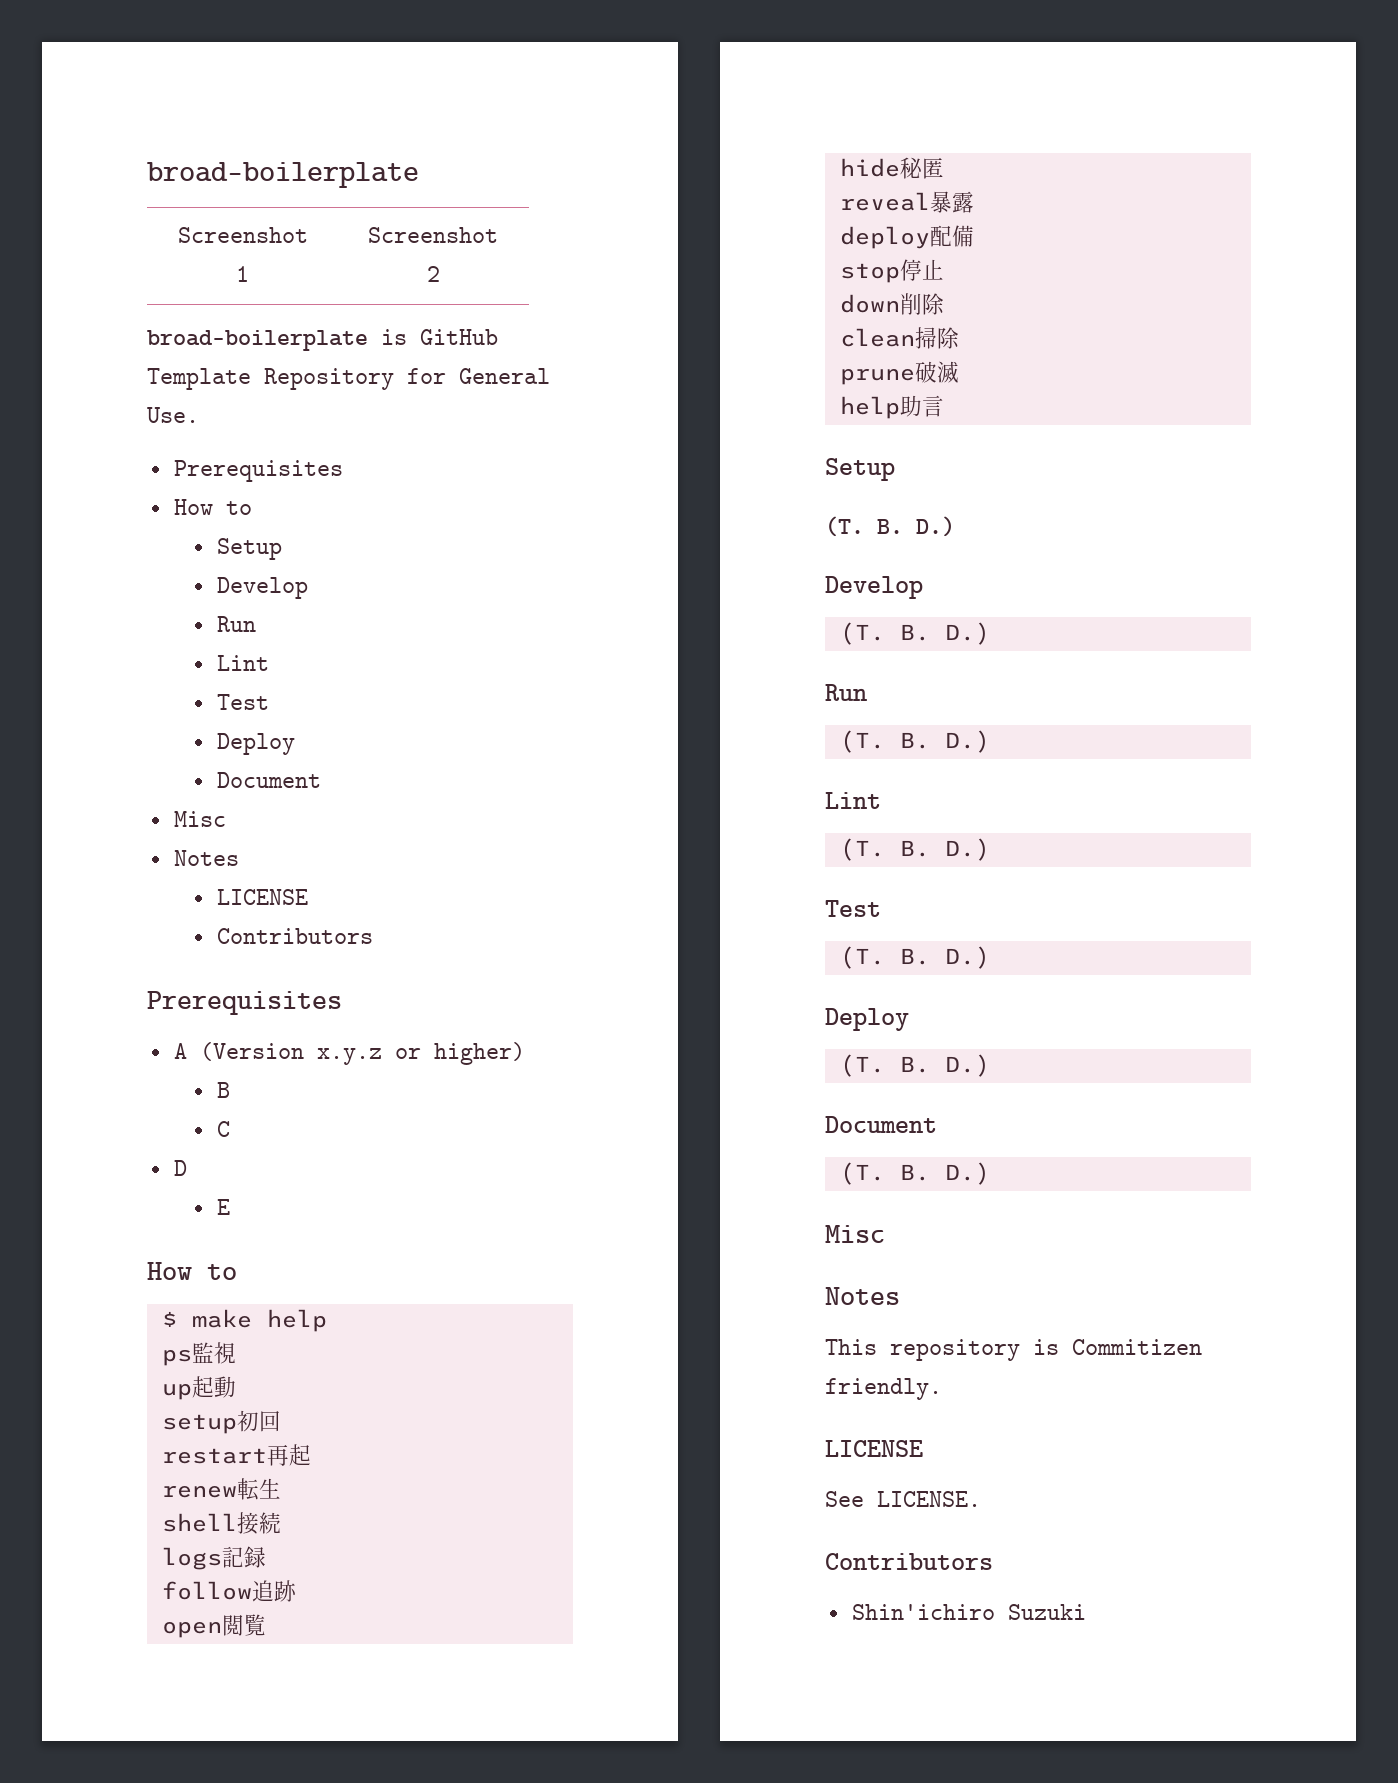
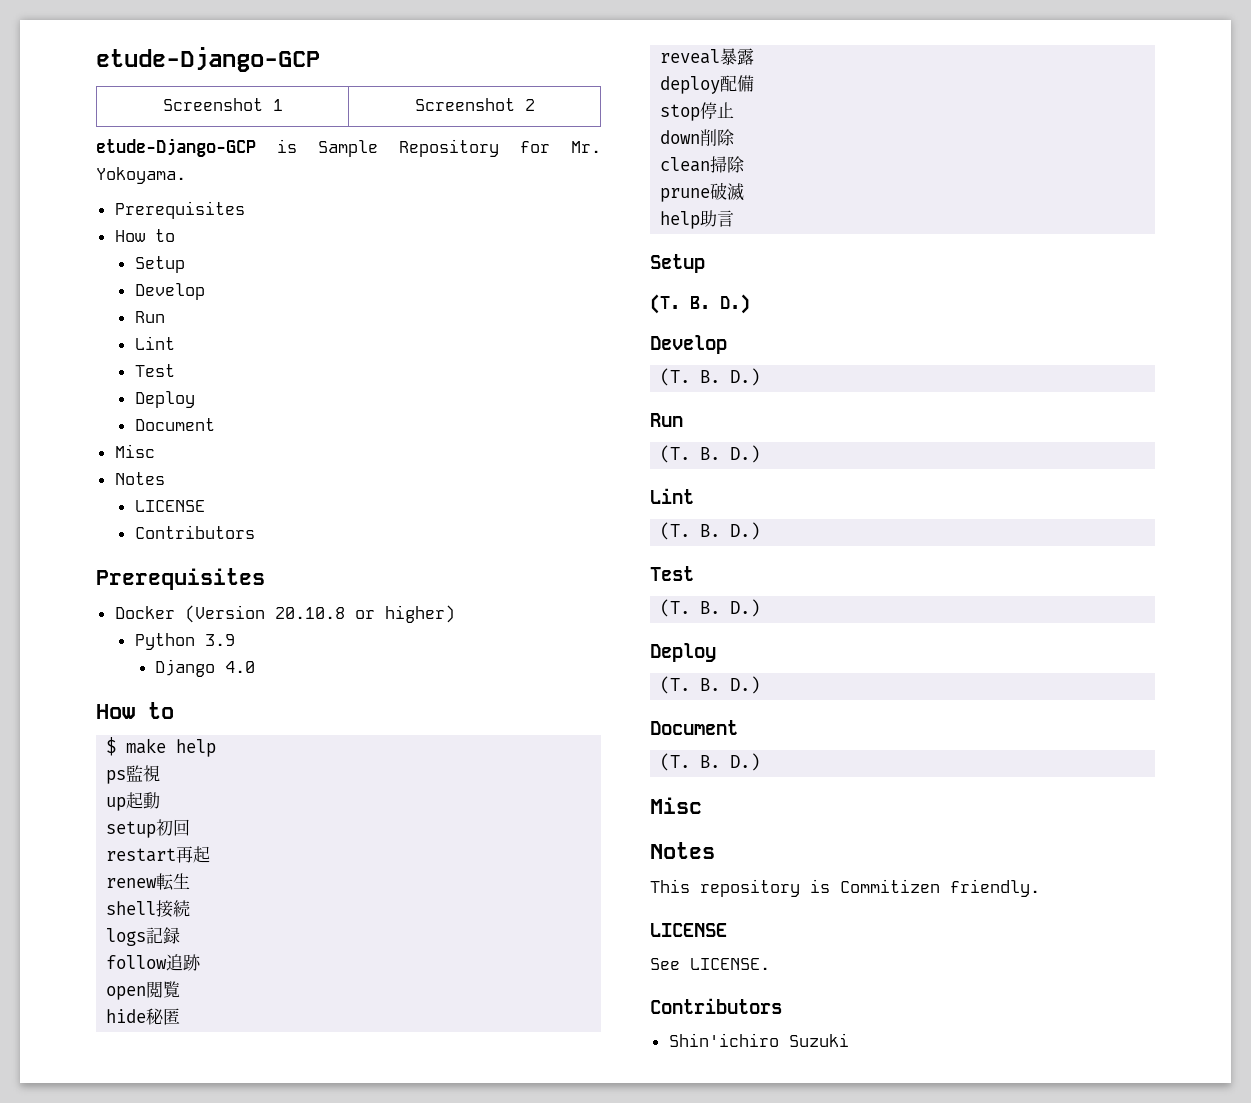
[147,162,419,188] broad-boilerplate -> [96,47,320,72] etude-Django-GCP
[147,329,498,351] [147,368,550,390] [147,407,199,423] broad-boilerplate is GitHub Template Repository for General Use. -> [96,138,601,157] [96,167,186,184] etude-Django-GCP is Sample Repository for Mr. Yokoyama.
[173,1042,382,1065] A (Version x.y.z -> [114,605,345,623] Docker (Version 20.10.8
[217,1082,231,1098] [217,1121,231,1137] [173,1160,187,1176] [217,1199,231,1215] B // C // D // E -> [134,633,235,650] [154,659,255,677] Python 3.9 // Django 4.0

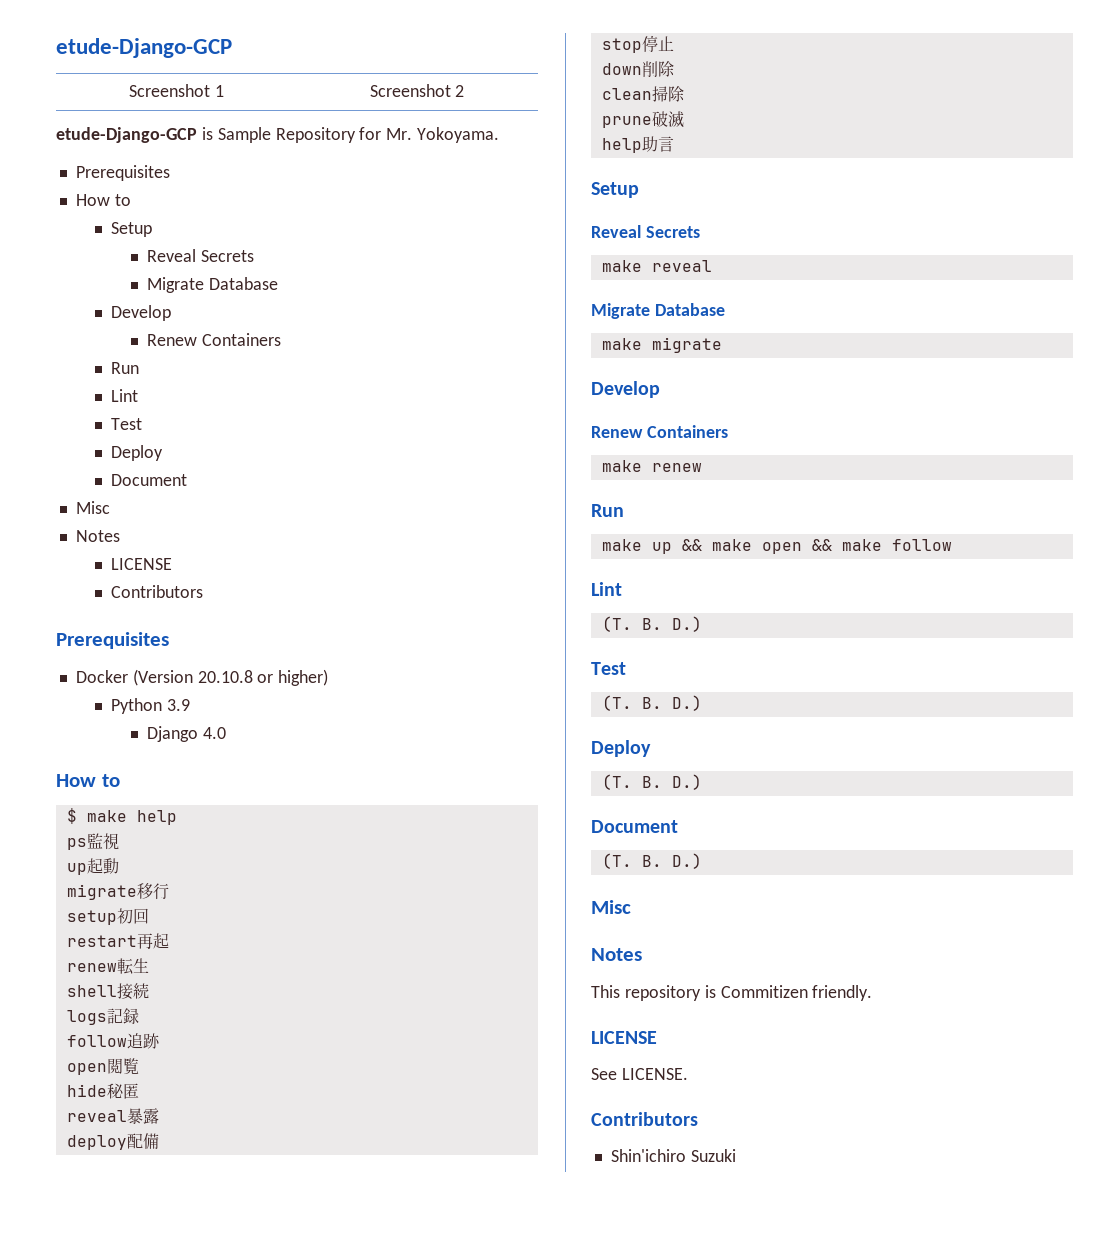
[134,283,205,300] // Develop -> [146,249,254,262] [146,277,278,293] [111,305,172,321] [146,333,281,346] // Reveal Secrets // Migrate Database // Develop // Renew Containers
(161, 800) none -> [66,883,169,900] // migrate移行
[650,294,750,314] [650,335,727,354] [660,368,761,386] [650,413,683,427] [660,445,761,463] (T. B. D.) // Develop // (T. B. D.) // Run // (T. B. D.) -> [591,225,700,238] [601,260,712,272] [591,303,725,319] [601,337,722,353] [591,381,660,398] [591,425,728,438] [601,460,702,472] [591,504,624,517] [601,539,952,554] Reveal Secrets // make reveal // Migrate Database // make migrate // Develop // Renew Containers // make renew // Run // make up && make open && make follow

